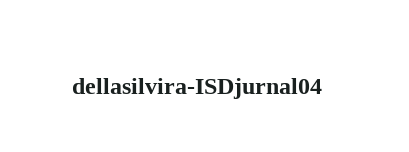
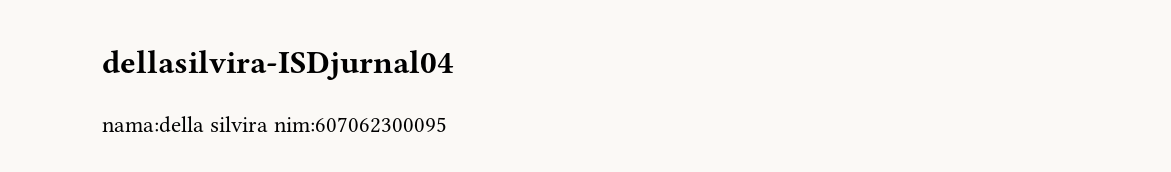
(322, 88) none -> [102,116,448,133] // nama:della silvira nim:607062300095

